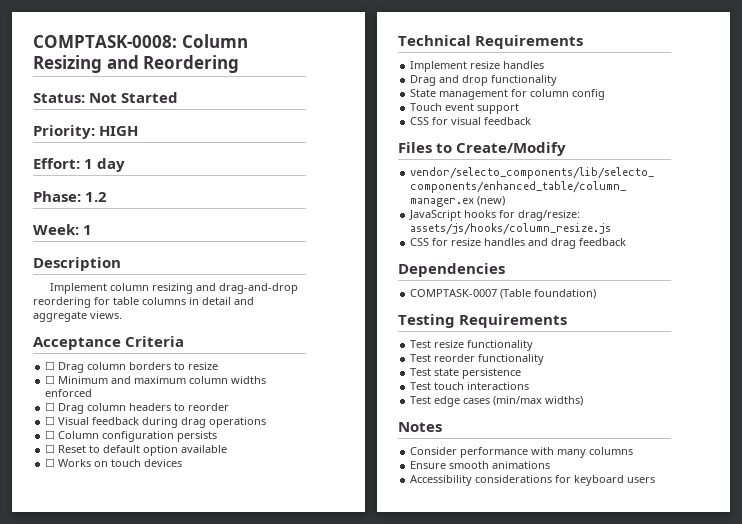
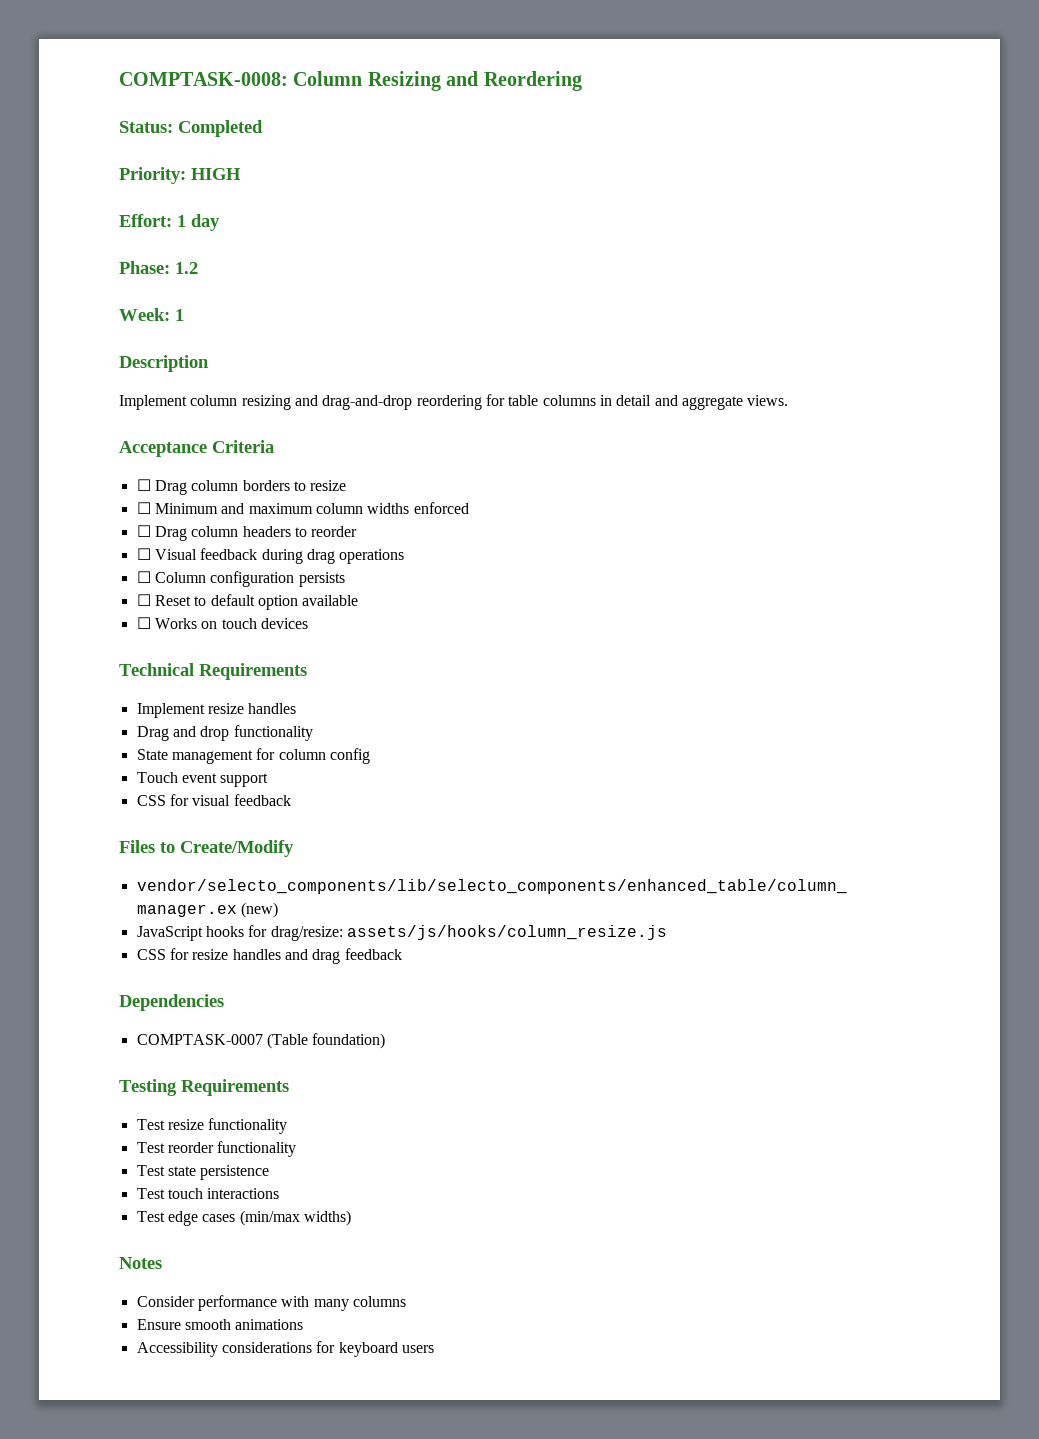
[89,92,179,103] Not Started -> [178,120,263,137] Completed

